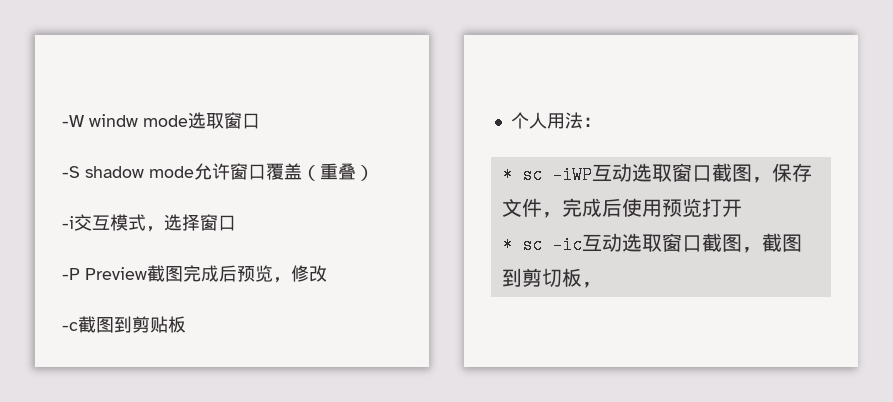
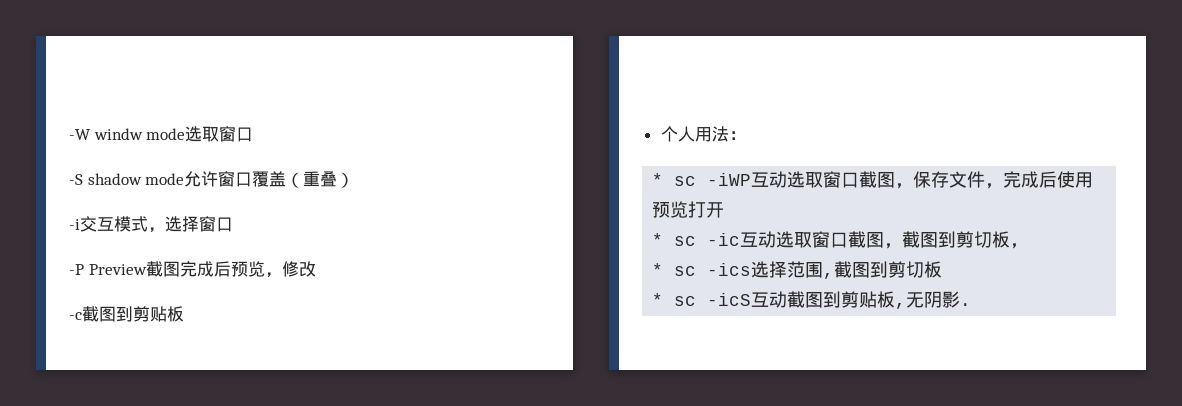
(602, 285) none -> [652,261,943,279] [652,291,972,309] // * sc -ics选择范围,截图到剪切板 // * sc -icS互动截图到剪贴板,无阴影.

